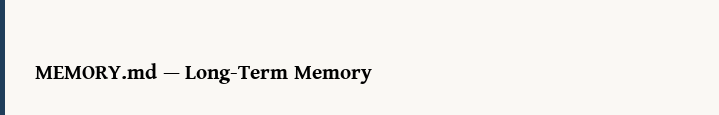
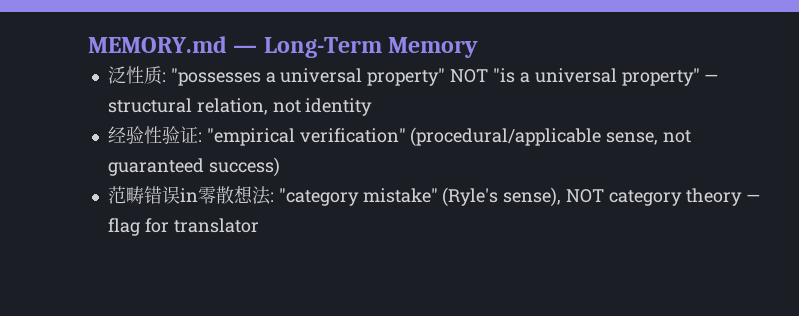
(372, 75) none -> [107,66,719,86] [107,98,373,116] [107,126,692,147] [107,157,280,177] [107,185,760,207] [107,218,259,236] // 泛性质: "possesses a universal property" NOT "is a universal property" — structural relation, not identity // 经验性验证: "empirical verification" (procedural/applicable sense, not guaranteed success) // 范畴错误in零散想法: "category mistake" (Ryle's sense), NOT category theory — flag for translator

